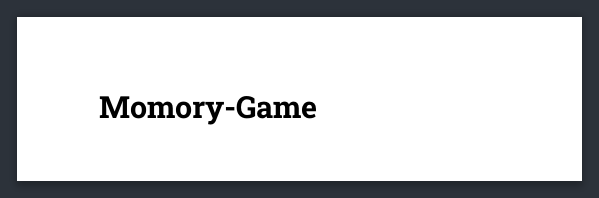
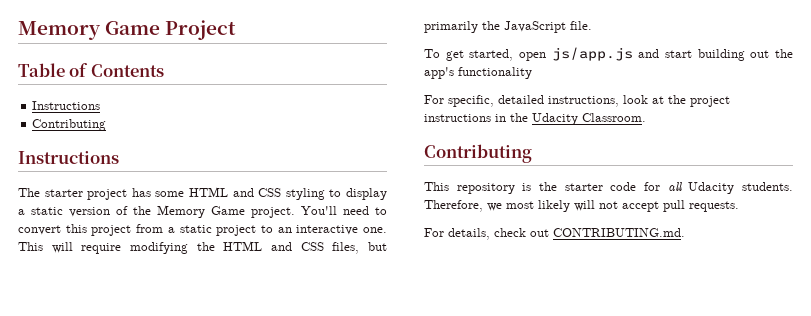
[99,96,317,125] Momory-Game -> [18,20,237,40] [18,63,164,77] [32,101,101,110] [32,119,107,131] [18,151,119,164] [18,187,387,200] [18,205,387,218] [18,224,387,236] [18,241,388,254] [424,21,592,33] [424,47,793,61] [424,67,532,79] [424,95,730,107] [424,113,646,125] [424,144,532,163] [424,182,793,194] [424,200,739,212] [424,228,685,240] Memory Game Project // Table of Contents // Instructions // Contributing // Instructions // The starter project has some HTML and CSS styling to display a static version of the Memory Game project. You'll need to convert this project from a static project to an interactive one. This will require modifying the HTML and CSS files, but primarily the JavaScript file. // To get started, open js/app.js and start building out the app's functionality // For specific, detailed instructions, look at the project instructions in the Udacity Classroom. // Contributing // This repository is the starter code for all Udacity students. Therefore, we most likely will not accept pull requests. // For details, check out CONTRIBUTING.md.

